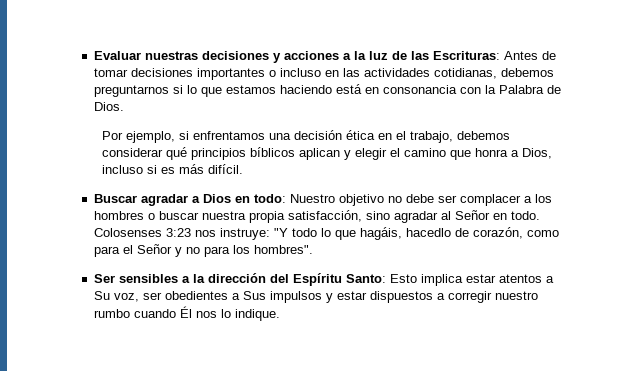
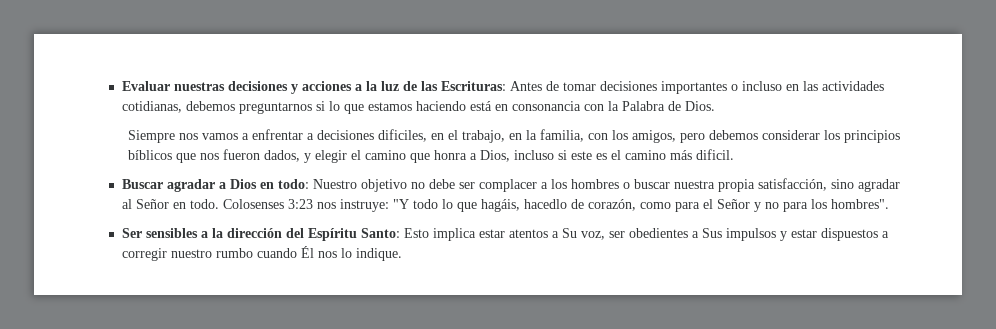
[101,130,453,143] Por ejemplo, si enfrentamos una decisión ética en el trabajo, -> [128,129,706,143] Siempre nos vamos a enfrentar a decisiones dificiles, en el trabajo, en la familia, con los amigos, pero
[165,147,187,160] qué -> [824,130,841,140] los
[298,148,340,160] aplican -> [176,149,301,163] que nos fueron dados,
[160,164,243,174] es más difícil. -> [571,149,735,160] este es el camino más dificil.

